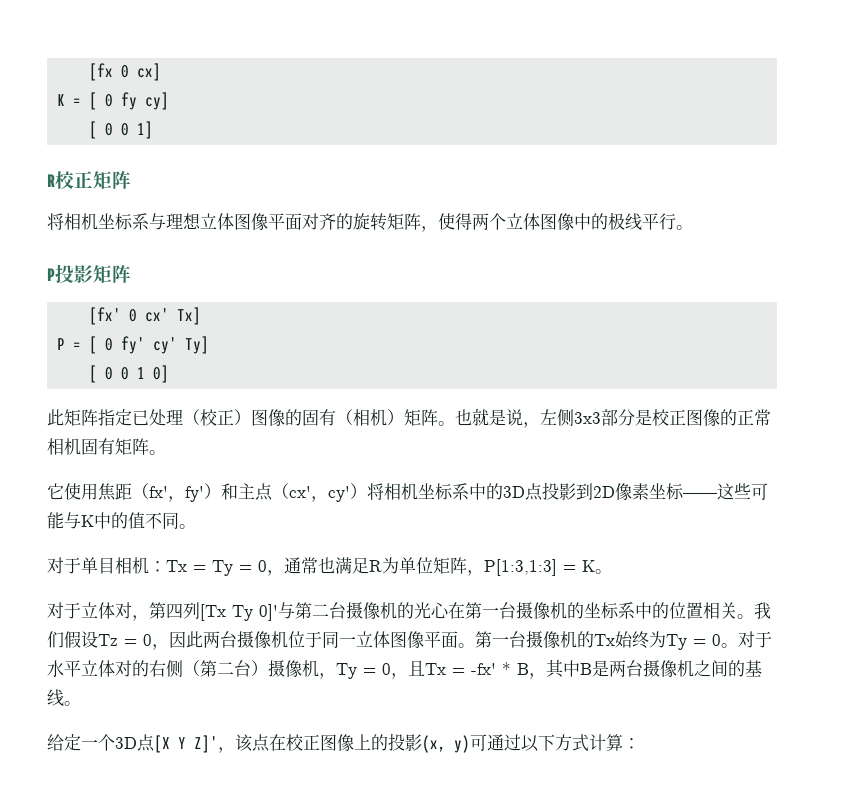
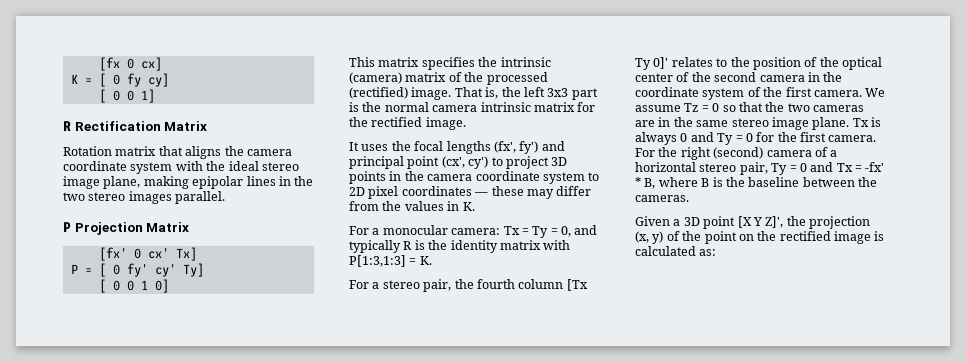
[55,171,131,189] [47,212,693,232] [47,264,131,283] 校正矩阵 // 将相机坐标系与理想立体图像平面对齐的旋转矩阵，使得两个立体图像中的极线平行。 // P投影矩阵 -> [74,121,208,131] [63,146,292,159] [63,161,299,174] [63,176,314,189] [63,191,226,204] [63,222,190,235] Rectification Matrix // Rotation matrix that aligns the camera coordinate system with the ideal stereo image plane, making epipolar lines in the two stereo images parallel. // P Projection Matrix
[47,408,771,428] [47,438,166,455] [47,482,768,502] [47,512,196,529] [47,557,612,576] [47,602,771,621] [47,631,772,650] [47,660,425,679] 此矩阵指定已处理（校正）图像的固有（相机）矩阵。也就是说，左侧3x3部分是校正图像的正常相机固有矩阵。 // 它使用焦距（fx'，fy'）和主点（cx'，cy'）将相机坐标系中的3D点投影到2D像素坐标——这些可能与K中的值不同。 // 对于单目相机：Tx = Ty = 0，通常也满足R为单位矩阵，P[1:3,1:3] = K。 // 对于立体对，第四列[Tx Ty 0]'与第二台摄像机的光心在第一台摄像机的坐标系中的位置相关。我们假设Tz = 0，因此两台摄像机位于同一立体图像平面。第一台摄像机的Tx始终为Ty = 0。对于水平立体对的右侧（第二台）摄像机，Ty = 0，且 -> [349,57,551,70] [349,72,548,85] [349,87,598,100] [349,102,596,112] [349,117,466,130] [349,141,565,154] [349,156,568,169] [349,171,600,184] [349,186,592,199] [349,201,475,211] [349,225,598,238] [349,240,571,253] [349,255,432,267] [349,279,588,292] [635,57,882,70] [635,72,843,82] [635,87,886,100] [635,102,864,112] [635,117,881,130] [635,132,877,145] [635,147,838,160] [635,162,834,175] This matrix specifies the intrinsic (camera) matrix of the processed (rectified) image. That is, the left 3x3 part is the normal camera intrinsic matrix for the rectified image. // It uses the focal lengths (fx', fy') and principal point (cx', cy') to project 3D points in the camera coordinate system to 2D pixel coordinates — these may differ from the values in K. // For a monocular camera: Tx = Ty = 0, and typically R is the identity matrix with P[1:3,1:3] = K. // For a stereo pair, the fourth column [Tx Ty 0]' relates to the position of the optical center of the second camera in the coordinate system of the first camera. We assume Tz = 0 so that the two cameras are in the same stereo image plane. Tx is always 0 and Ty = 0 for the first camera. For the right (second) camera of a horizontal stereo pair, Ty = 0 and
[517,659,762,679] [47,689,81,707] [47,733,640,753] B，其中B是两台摄像机之间的基线。 // 给定一个3D点[X Y Z]'，该点在校正图像上的投影(x, y)可通过以下方式计算： -> [644,177,877,189] [635,195,689,202] [635,216,870,229] [635,231,885,244] [635,246,717,256] B, where B is the baseline between the cameras. // Given a 3D point [X Y Z]', the projection (x, y) of the point on the rectified image is calculated as:

